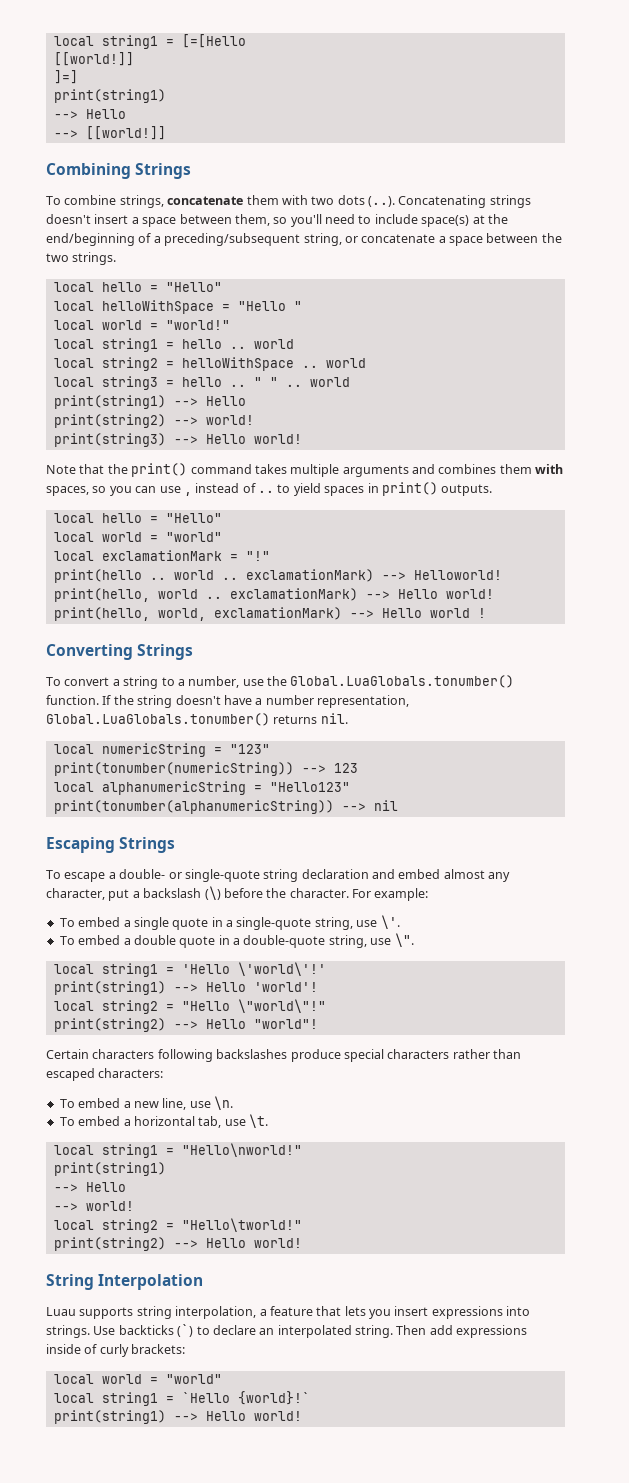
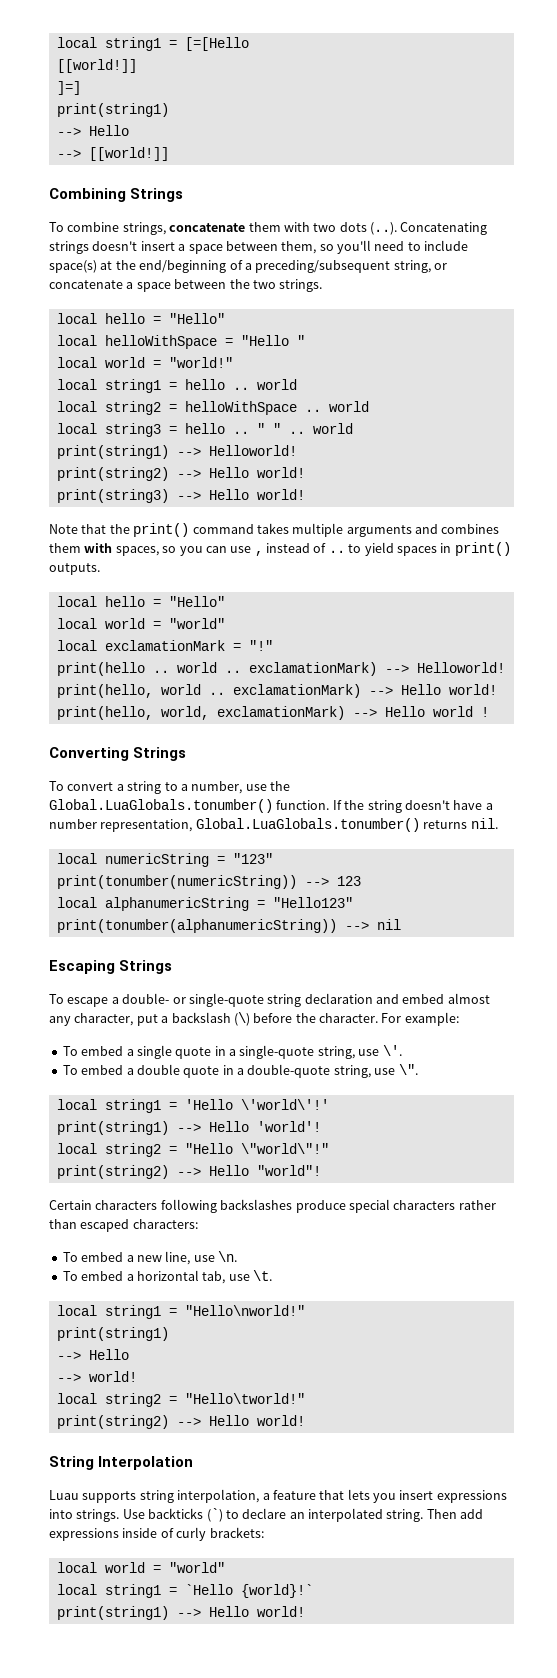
[205,396,246,406] [53,414,198,428] Hello // print(string2) --> -> [208,445,297,456] [56,467,249,481] Helloworld! // print(string2) --> Hello

